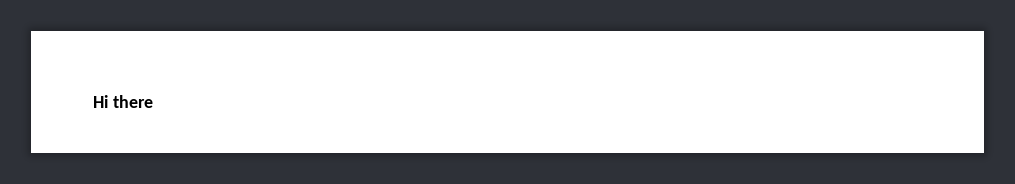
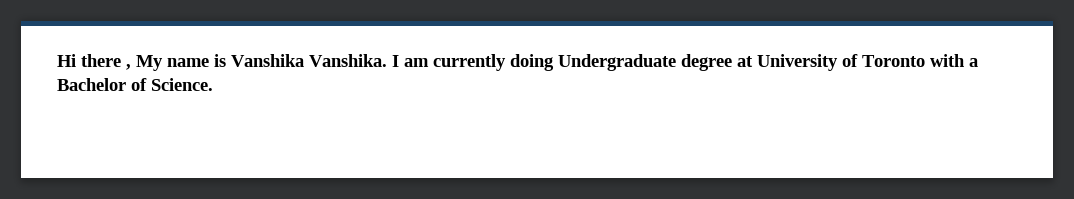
(153, 101) none -> [126,54,978,71] [57,78,213,91] , My name is Vanshika Vanshika. I am currently doing Undergraduate degree at University of Toronto with a Bachelor of Science.

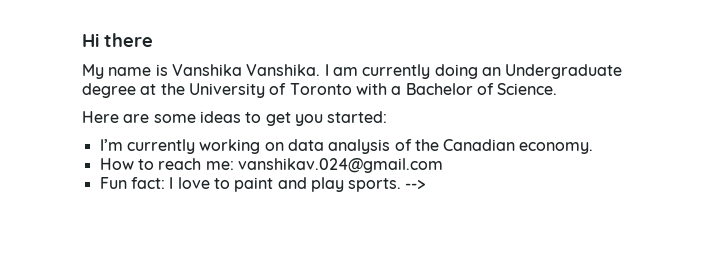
[126,64,131,70] , -> (153, 40) //
(554, 62) none -> [481,67,501,76] an
(753, 61) none -> [160,83,185,95] the
(213, 84) none -> [82,111,388,126] [99,139,594,154] [99,158,443,173] [99,177,426,192] // Here are some ideas to get you started: // I’m currently working on data analysis of the Canadian economy. // How to reach me: vanshikav.024@gmail.com // Fun fact: I love to paint and play sports. -->

